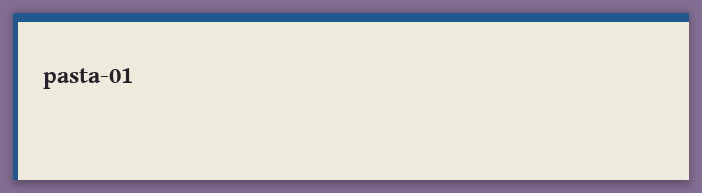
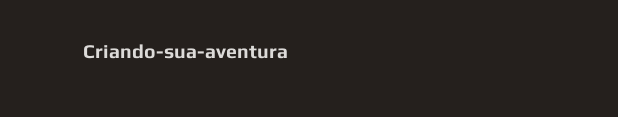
[43,68,133,89] pasta-01 -> [83,44,288,59] Criando-sua-aventura

